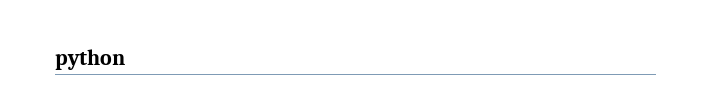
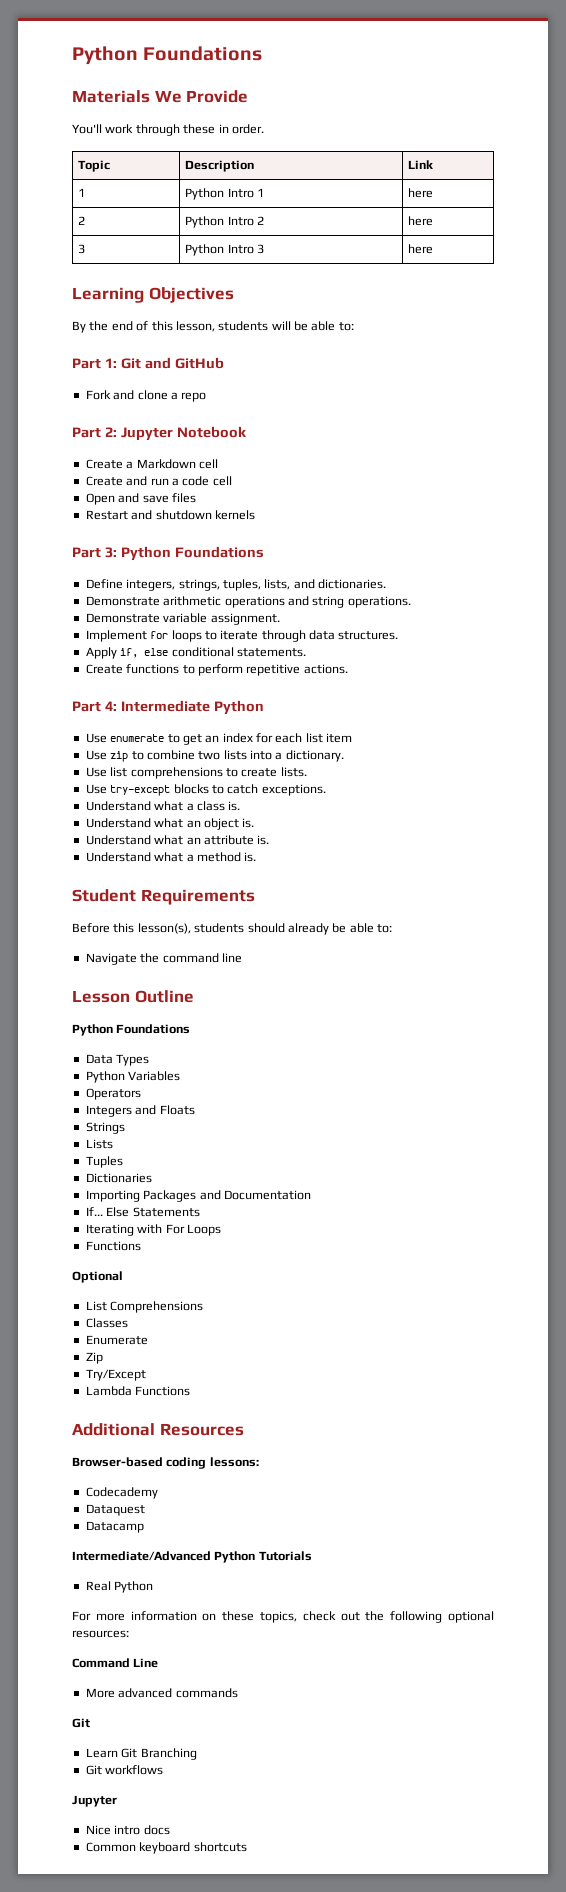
[55,49,125,70] python -> [72,46,263,65] [72,90,249,103] [72,124,264,136] [78,160,111,172] [185,160,255,172] [408,160,434,169] [78,188,86,197] [185,188,264,200] [408,188,434,198] [78,216,86,225] [185,216,264,228] [408,216,434,226] [78,244,86,254] [185,244,264,256] [408,244,434,254] [72,287,234,303] [72,321,354,333] [72,357,224,369] [85,390,207,402] [72,426,247,441] [85,459,218,469] [85,476,232,486] [85,493,196,505] [85,510,255,520] [72,546,264,561] [85,579,386,591] [85,596,411,608] [85,613,280,625] [85,630,399,642] [85,647,306,659] [85,664,348,676] [72,700,264,715] [85,733,353,745] [85,750,344,762] [85,767,307,779] [85,784,326,796] [85,801,241,811] [85,818,255,830] [85,835,270,845] [85,852,257,862] [72,889,255,905] [72,923,392,935] [85,953,242,965] [72,990,194,1003] [72,1024,191,1036] [85,1054,150,1066] [85,1071,181,1083] [85,1088,141,1100] [85,1105,195,1117] [85,1122,125,1134] [85,1139,113,1149] [85,1156,123,1168] [85,1173,152,1183] [85,1190,311,1202] [85,1207,200,1217] [85,1224,221,1236] [85,1241,141,1251] [72,1271,123,1283] [85,1301,204,1313] [85,1318,128,1328] [85,1335,148,1345] [85,1352,103,1364] [85,1369,146,1381] [85,1386,191,1396] [72,1423,244,1436] [72,1457,259,1469] [85,1487,158,1499] [85,1504,145,1516] [85,1521,144,1533] [72,1551,312,1563] [85,1581,154,1593] [72,1611,495,1623] [72,1630,129,1638] [72,1658,159,1668] [85,1688,238,1698] [72,1718,90,1728] [85,1748,197,1760] [85,1765,164,1775] [72,1795,117,1807] [85,1825,170,1835] [85,1842,247,1854] Python Foundations // Materials We Provide // You'll work through these in order. // Topic | Description | Link // 1 | Python Intro 1 | here // 2 | Python Intro 2 | here // 3 | Python Intro 3 | here // Learning Objectives // By the end of this lesson, students will be able to: // Part 1: Git and GitHub // Fork and clone a repo // Part 2: Jupyter Notebook // Create a Markdown cell // Create and run a code cell // Open and save files // Restart and shutdown kernels // Part 3: Python Foundations // Define integers, strings, tuples, lists, and dictionaries. // Demonstrate arithmetic operations and string operations. // Demonstrate variable assignment. // Implement for loops to iterate through data structures. // Apply if, else conditional statements. // Create functions to perform repetitive actions. // Part 4: Intermediate Python // Use enumerate to get an index for each list item // Use zip to combine two lists into a dictionary. // Use list comprehensions to create lists. // Use try-except blocks to catch exceptions. // Understand what a class is. // Understand what an object is. // Understand what an attribute is. // Understand what a method is. // Student Requirements // Before this lesson(s), students should already be able to: // Navigate the command line // Lesson Outline // Python Foundations // Data Types // Python Variables // Operators // Integers and Floats // Strings // Lists // Tuples // Dictionaries // Importing Packages and Documentation // If... Else Statements // Iterating with For Loops // Functions // Optional // List Comprehensions // Classes // Enumerate // Zip // Try/Except // Lambda Functions // Additional Resources // Browser-based coding lessons: // Codecademy // Dataquest // Datacamp // Intermediate/Advanced Python Tutorials // Real Python // For more information on these topics, check out the following optional resources: // Command Line // More advanced commands // Git // Learn Git Branching // Git workflows // Jupyter // Nice intro docs // Common keyboard shortcuts

